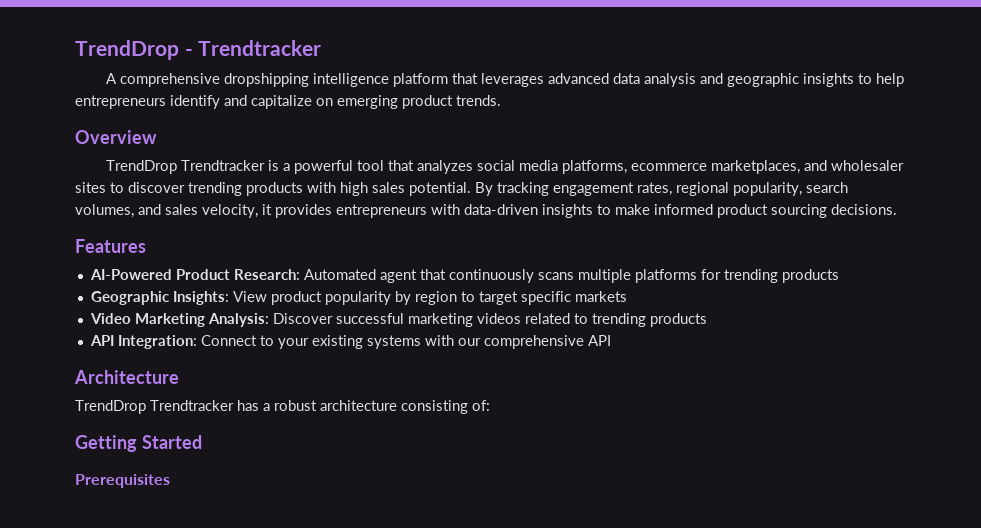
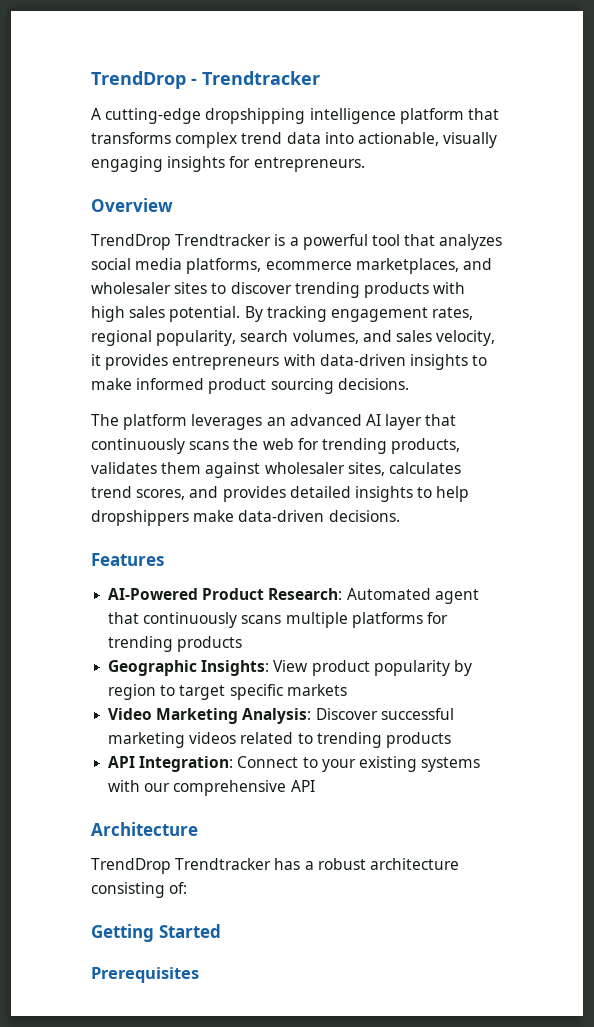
[120,73,221,87] comprehensive -> [105,108,202,124] cutting-edge
[481,73,905,87] [75,95,501,109] leverages advanced data analysis and geographic insights to help entrepreneurs identify and capitalize on emerging product trends. -> [91,132,498,148] [91,156,365,172] transforms complex trend data into actionable, visually engaging insights for entrepreneurs.
(897, 209) none -> [91,414,457,430] [91,438,461,454] [91,462,461,478] [91,486,470,502] [91,510,400,526] // The platform leverages an advanced AI layer that continuously scans the web for trending products, validates them against wholesaler sites, calculates trend scores, and provides detailed insights to help dropshippers make data-driven decisions.

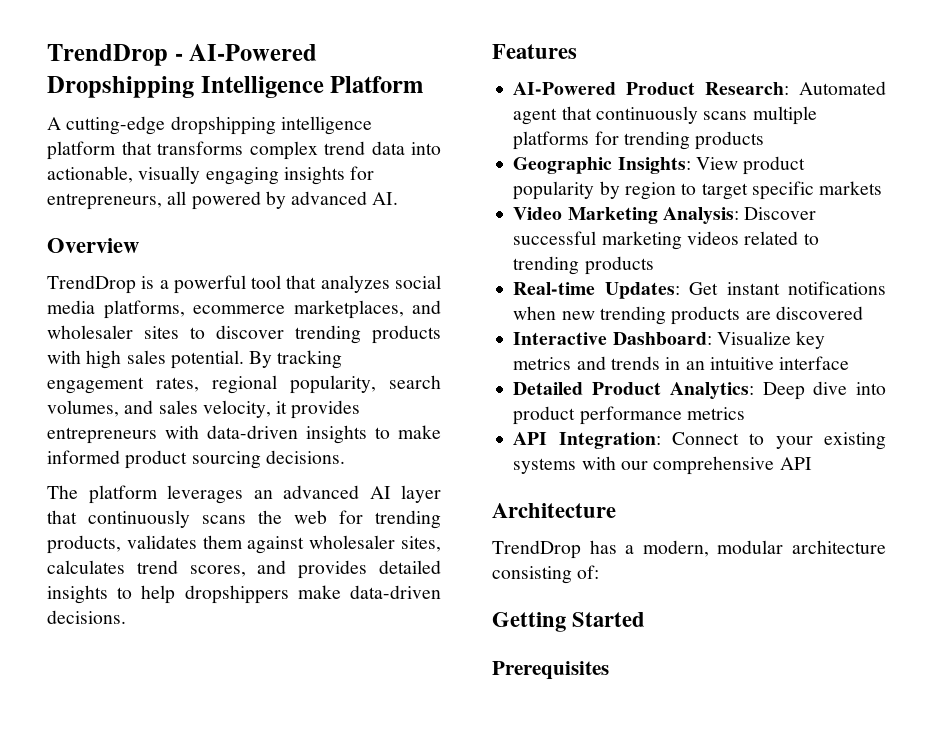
[202,71,320,85] Trendtracker -> [189,44,318,61] [47,76,424,98] AI-Powered Dropshipping Intelligence Platform
[253,157,365,172] entrepreneurs. -> [47,191,399,210] entrepreneurs, all powered by advanced AI.
[175,234,272,246] Trendtracker -> (136, 284) none
(451, 740) none -> [513,281,886,299] [513,306,863,325] [513,331,826,349] [513,356,850,370] [513,381,886,400] [513,406,745,425] // Real-time Updates: Get instant notifications when new trending products are discovered // Interactive Dashboard: Visualize key metrics and trends in an intuitive interface // Detailed Product Analytics: Deep dive into product performance metrics
[175,858,272,870] Trendtracker -> (581, 549) none
[317,858,366,870] robust -> [642,540,784,557] modern, modular

